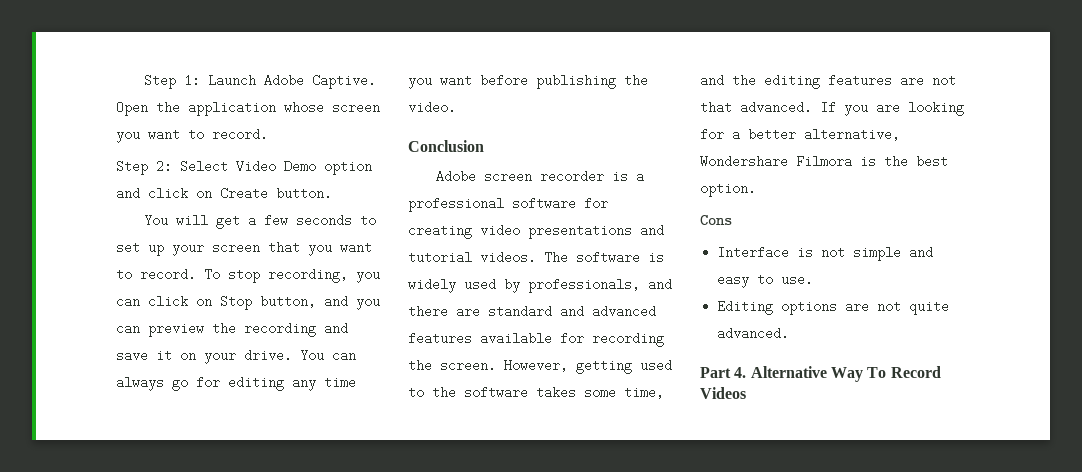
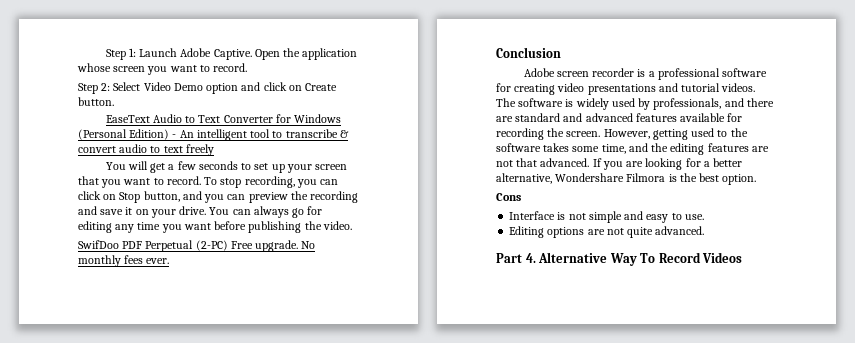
(332, 193) none -> [105,114,342,123] [78,129,349,141] [78,144,214,156] // EaseText Audio to Text Converter for Windows (Personal Edition) - An intelligent tool to transcribe & convert audio to text freely
(456, 107) none -> [78,240,316,252] [78,255,170,267] // SwifDoo PDF Perpetual (2-PC) Free upgrade. No monthly fees ever.

